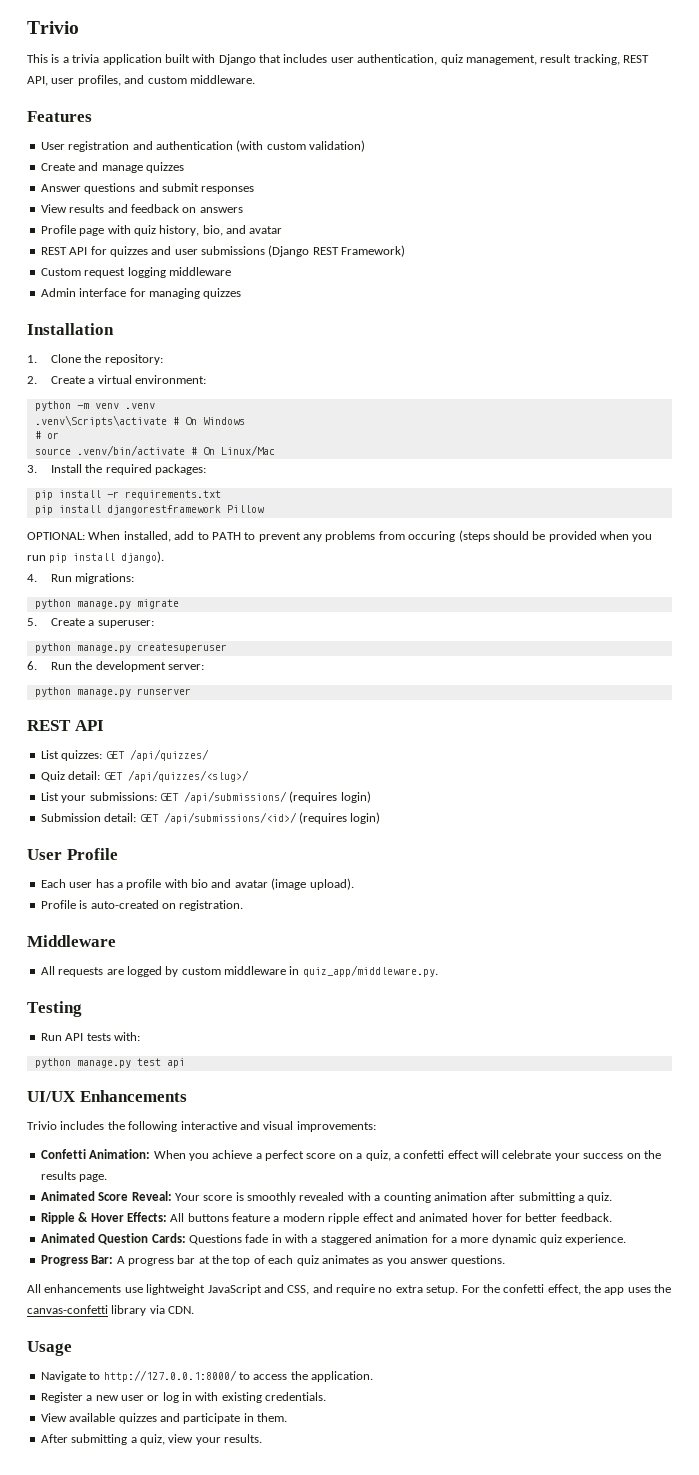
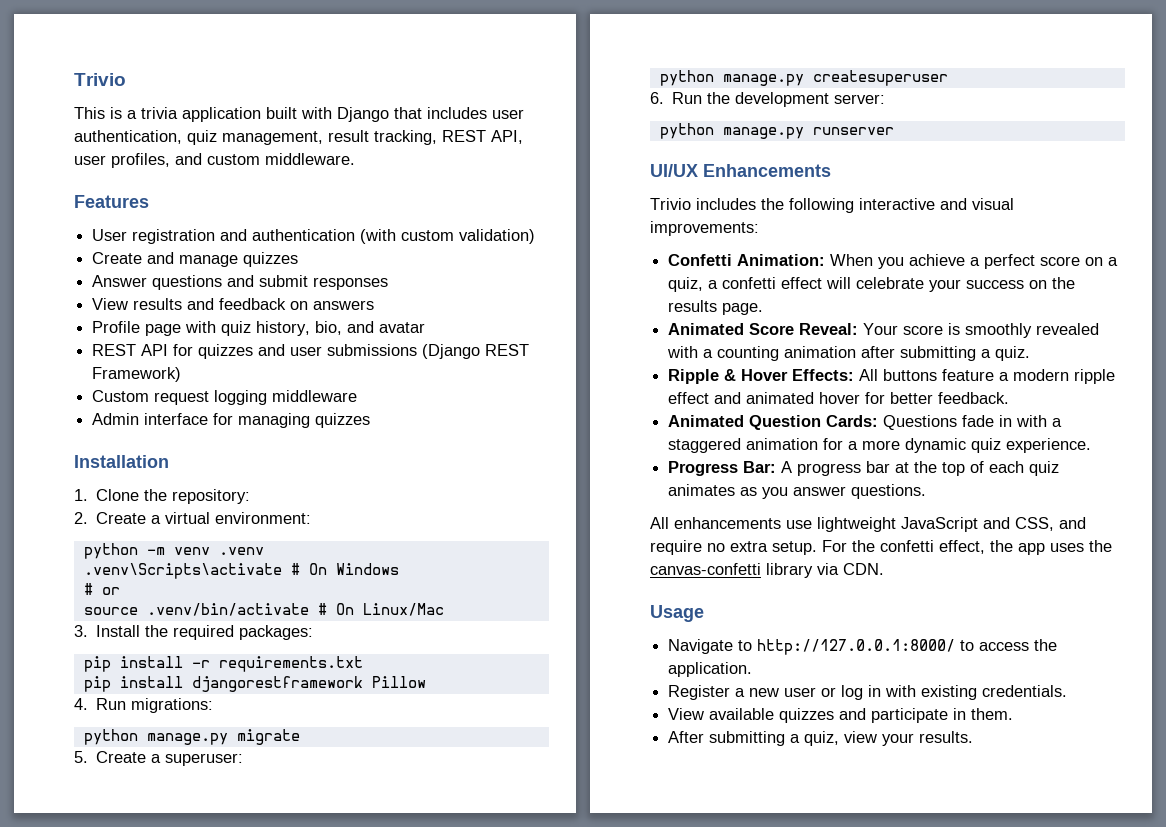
[27,530,653,542] [27,551,165,563] // OPTIONAL: When installed, add to PATH to prevent any problems from occuring (steps should be provided when you run pip install django). -> (426, 682) none
[27,720,104,731] [40,749,209,761] [40,770,249,782] [40,791,371,803] [40,812,381,824] [27,848,118,860] [40,878,354,890] [40,900,244,911] [27,935,116,947] [40,965,438,977] [27,1001,82,1017] [40,1032,140,1041] [34,1058,185,1068] // REST API // List quizzes: GET /api/quizzes/ // Quiz detail: GET /api/quizzes/<slug>/ // List your submissions: GET /api/submissions/ (requires login) // Submission detail: GET /api/submissions/<id>/ (requires login) // User Profile // Each user has a profile with bio and avatar (image upload). // Profile is auto-created on registration. // Middleware // All requests are logged by custom middleware in quiz_app/middleware.py. // Testing // Run API tests with: // python manage.py test api -> (894, 131) none

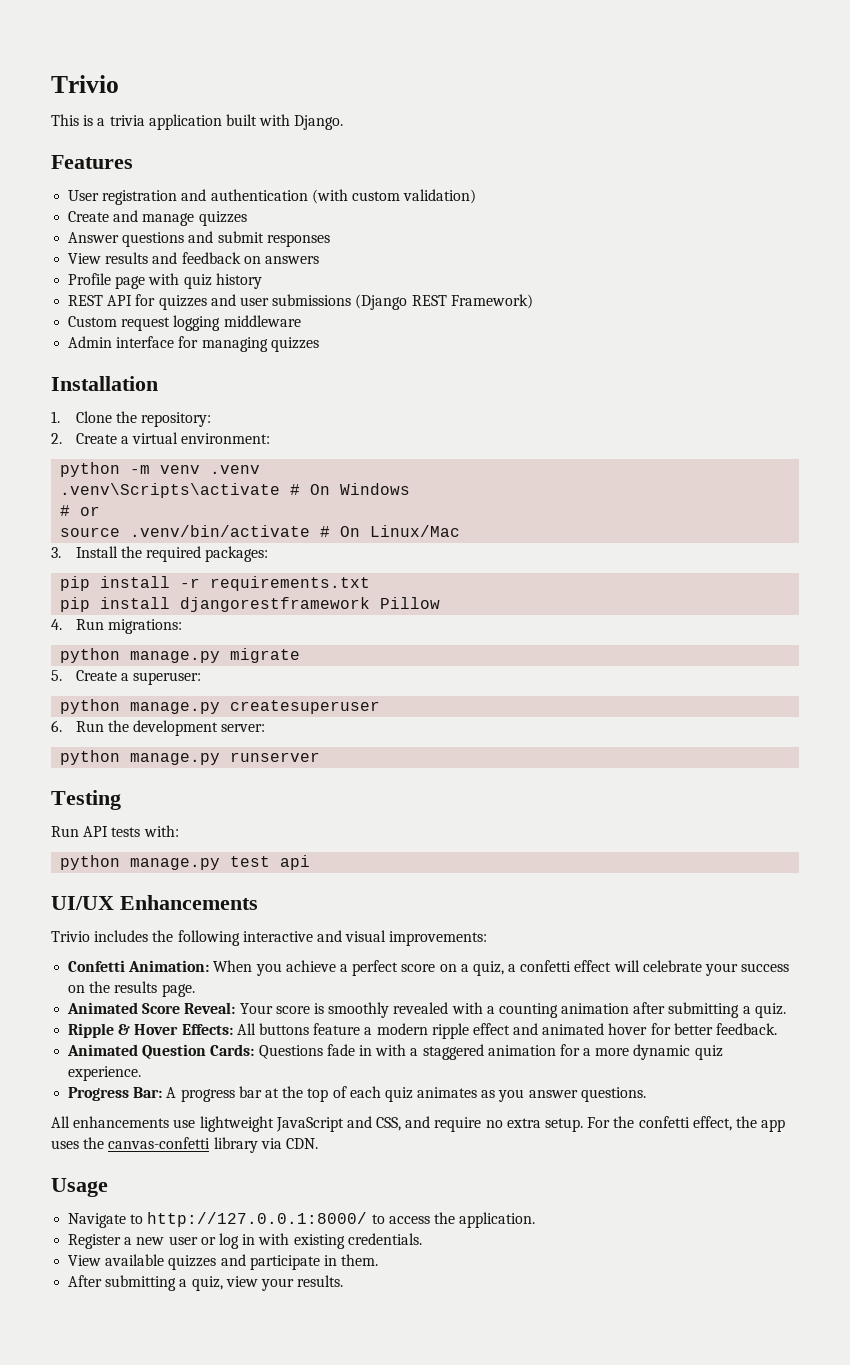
[337,107,524,122] [74,130,523,145] [74,153,355,168] Django that includes user authentication, quiz management, result tracking, REST API, user profiles, and custom middleware. -> [294,115,344,130] Django.
[256,321,426,336] history, bio, and avatar -> [215,273,262,289] history
(894, 131) none -> [51,790,121,810] [51,825,179,837] [60,855,311,870] // Testing // Run API tests with: // python manage.py test api

